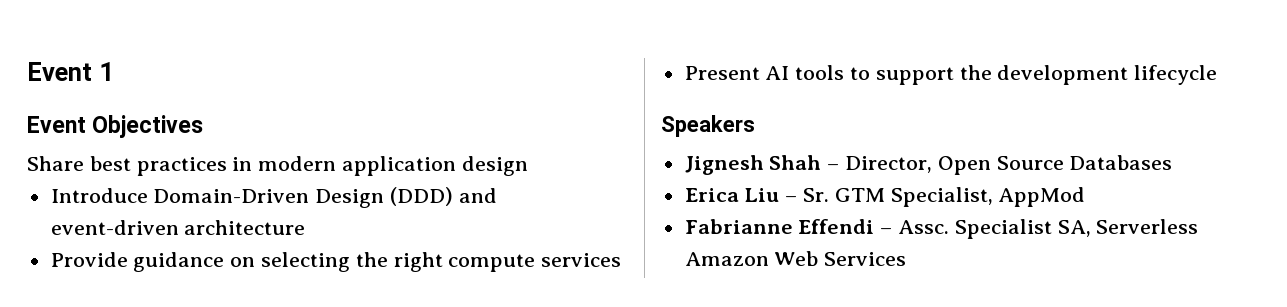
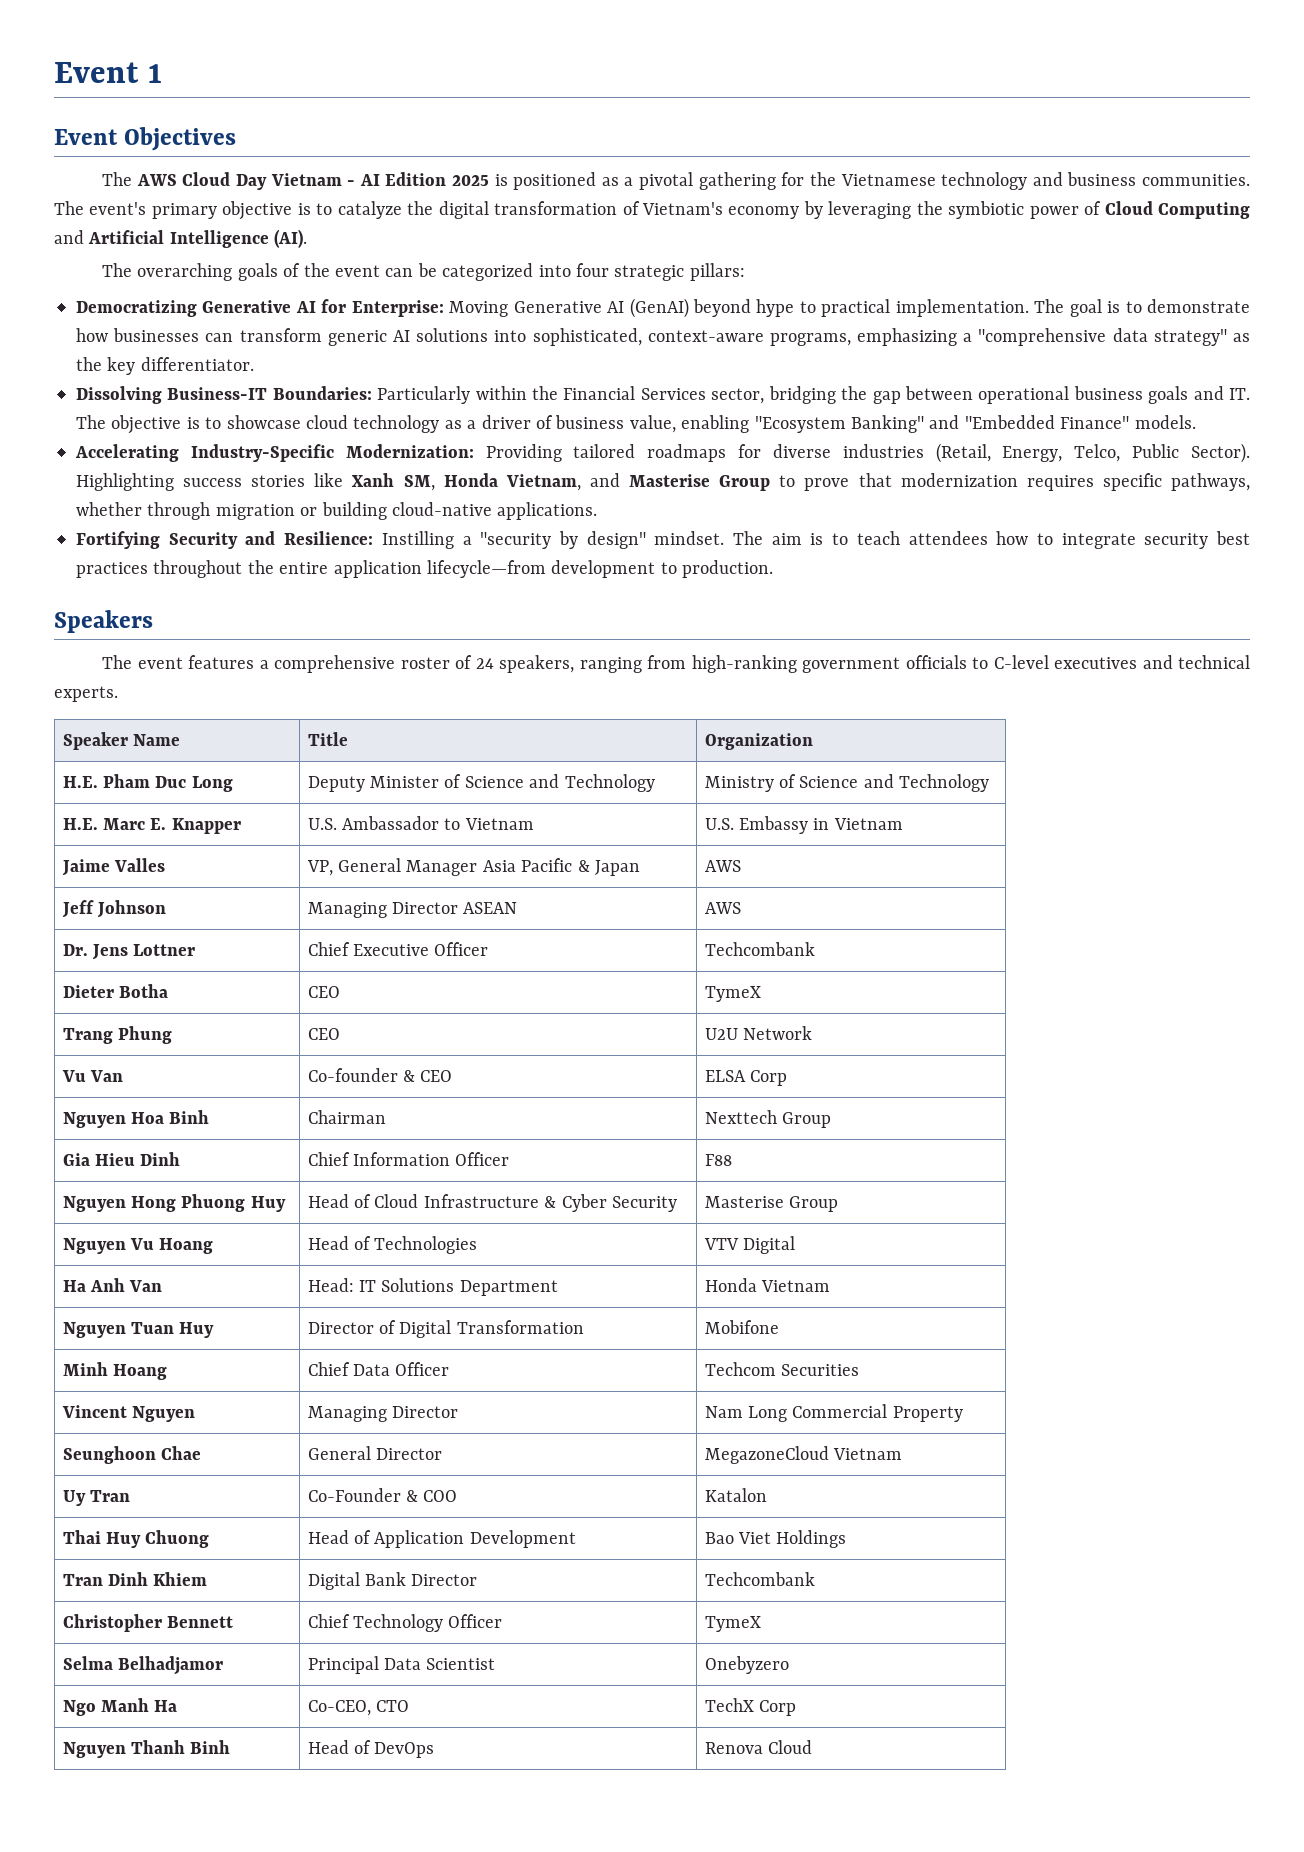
[27,156,528,176] [50,187,497,208] [50,220,306,235] [50,252,622,272] [684,65,1218,85] [661,115,755,137] [684,155,1173,175] [684,187,1086,207] [684,219,1199,239] [684,251,907,266] Share best practices in modern application design // Introduce Domain-Driven Design (DDD) and event-driven architecture // Provide guidance on selecting the right compute services // Present AI tools to support the development lifecycle // Speakers // Jignesh Shah – Director, Open Source Databases // Erica Liu – Sr. GTM Specialist, AppMod // Fabrianne Effendi – Assc. Specialist SA, Serverless Amazon Web Services -> [102,172,1250,190] [54,201,1251,220] [54,229,308,248] [102,263,745,281] [76,298,1250,318] [76,328,1250,346] [76,357,254,375] [76,386,1250,404] [76,415,1196,434] [75,443,1250,463] [76,473,1250,491] [76,502,598,520] [76,531,1251,549] [76,560,774,578] [54,610,153,633] [102,655,1250,673] [54,686,118,702] [62,732,180,750] [307,732,348,746] [704,733,813,750] [62,774,233,792] [307,774,655,792] [704,774,990,792] [62,818,241,834] [307,816,534,830] [704,816,903,834] [61,858,165,876] [306,858,640,876] [704,860,741,872] [61,900,166,918] [307,902,518,918] [704,902,741,914] [62,944,196,960] [307,942,489,956] [704,942,815,956] [62,984,168,998] [307,986,340,998] [704,986,761,1002] [62,1026,172,1044] [307,1028,340,1040] [704,1026,812,1040] [61,1070,123,1082] [307,1068,453,1082] [704,1070,787,1086] [62,1110,210,1128] [307,1110,386,1124] [704,1110,831,1128] [62,1152,181,1166] [307,1152,510,1166] [704,1154,732,1166] [62,1194,286,1212] [307,1194,677,1212] [704,1196,838,1212] [62,1238,214,1254] [307,1236,478,1254] [703,1236,795,1254] [62,1278,163,1292] [307,1278,558,1296] [704,1278,830,1292] [62,1322,215,1338] [307,1320,584,1338] [704,1320,779,1334] [62,1362,167,1380] [307,1362,450,1376] [704,1362,859,1376] [61,1405,195,1422] [307,1406,458,1422] [704,1404,963,1422] [62,1446,201,1464] [307,1446,442,1460] [704,1446,902,1464] [62,1490,130,1506] [307,1488,458,1502] [704,1488,767,1502] [62,1530,210,1548] [307,1530,576,1548] [704,1530,847,1548] [62,1572,208,1586] [307,1572,478,1590] [704,1572,815,1586] [62,1614,233,1632] [307,1614,503,1632] [704,1616,761,1632] [62,1656,223,1675] [307,1656,496,1674] [704,1656,789,1674] [62,1698,178,1716] [307,1700,409,1716] [704,1698,796,1716] [62,1740,231,1758] [307,1740,435,1758] [704,1740,812,1754] The AWS Cloud Day Vietnam - AI Edition 2025 is positioned as a pivotal gathering for the Vietnamese technology and business communities. The event's primary objective is to catalyze the digital transformation of Vietnam's economy by leveraging the symbiotic power of Cloud Computing and Artificial Intelligence (AI). // The overarching goals of the event can be categorized into four strategic pillars: // Democratizing Generative AI for Enterprise: Moving Generative AI (GenAI) beyond hype to practical implementation. The goal is to demonstrate how businesses can transform generic AI solutions into sophisticated, context-aware programs, emphasizing a "comprehensive data strategy" as the key differentiator. // Dissolving Business-IT Boundaries: Particularly within the Financial Services sector, bridging the gap between operational business goals and IT. The objective is to showcase cloud technology as a driver of business value, enabling "Ecosystem Banking" and "Embedded Finance" models. // Accelerating Industry-Specific Modernization: Providing tailored roadmaps for diverse industries (Retail, Energy, Telco, Public Sector). Highlighting success stories like Xanh SM, Honda Vietnam, and Masterise Group to prove that modernization requires specific pathways, whether through migration or building cloud-native applications. // Fortifying Security and Resilience: Instilling a "security by design" mindset. The aim is to teach attendees how to integrate security best practices throughout the entire application lifecycle—from development to production. // Speakers // The event features a comprehensive roster of 24 speakers, ranging from high-ranking government officials to C-level executives and technical experts. // Speaker Name | Title | Organization // H.E. Pham Duc Long | Deputy Minister of Science and Technology | Ministry of Science and Technology // H.E. Marc E. Knapper | U.S. Ambassador to Vietnam | U.S. Embassy in Vietnam // Jaime Valles | VP, General Manager Asia Pacific & Japan | AWS // Jeff Johnson | Managing Director ASEAN | AWS // Dr. Jens Lottner | Chief Executive Officer | Techcombank // Dieter Botha | CEO | TymeX // Trang Phung | CEO | U2U Network // Vu Van | Co-founder & CEO | ELSA Corp // Nguyen Hoa Binh | Chairman | Nexttech Group // Gia Hieu Dinh | Chief Information Officer | F88 // Nguyen Hong Phuong Huy | Head of Cloud Infrastructure & Cyber Security | Masterise Group // Nguyen Vu Hoang | Head of Technologies | VTV Digital // Ha Anh Van | Head: IT Solutions Department | Honda Vietnam // Nguyen Tuan Huy | Director of Digital Transformation | Mobifone // Minh Hoang | Chief Data Officer | Techcom Securities // Vincent Nguyen | Managing Director | Nam Long Commercial Property // Seunghoon Chae | General Director | MegazoneCloud Vietnam // Uy Tran | Co-Founder & COO | Katalon // Thai Huy Chuong | Head of Application Development | Bao Viet Holdings // Tran Dinh Khiem | Digital Bank Director | Techcombank // Christopher Bennett | Chief Technology Officer | TymeX // Selma Belhadjamor | Principal Data Scientist | Onebyzero // Ngo Manh Ha | Co-CEO, CTO | TechX Corp // Nguyen Thanh Binh | Head of DevOps | Renova Cloud

